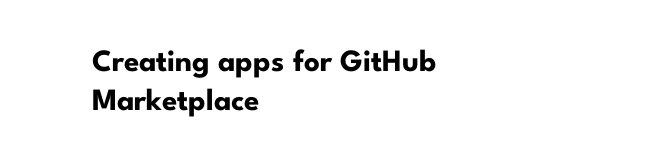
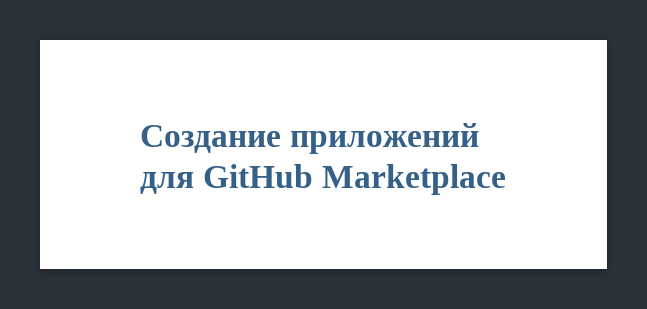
[92,49,333,78] Creating apps for -> [140,123,480,154] [140,172,194,194] Создание приложений для

